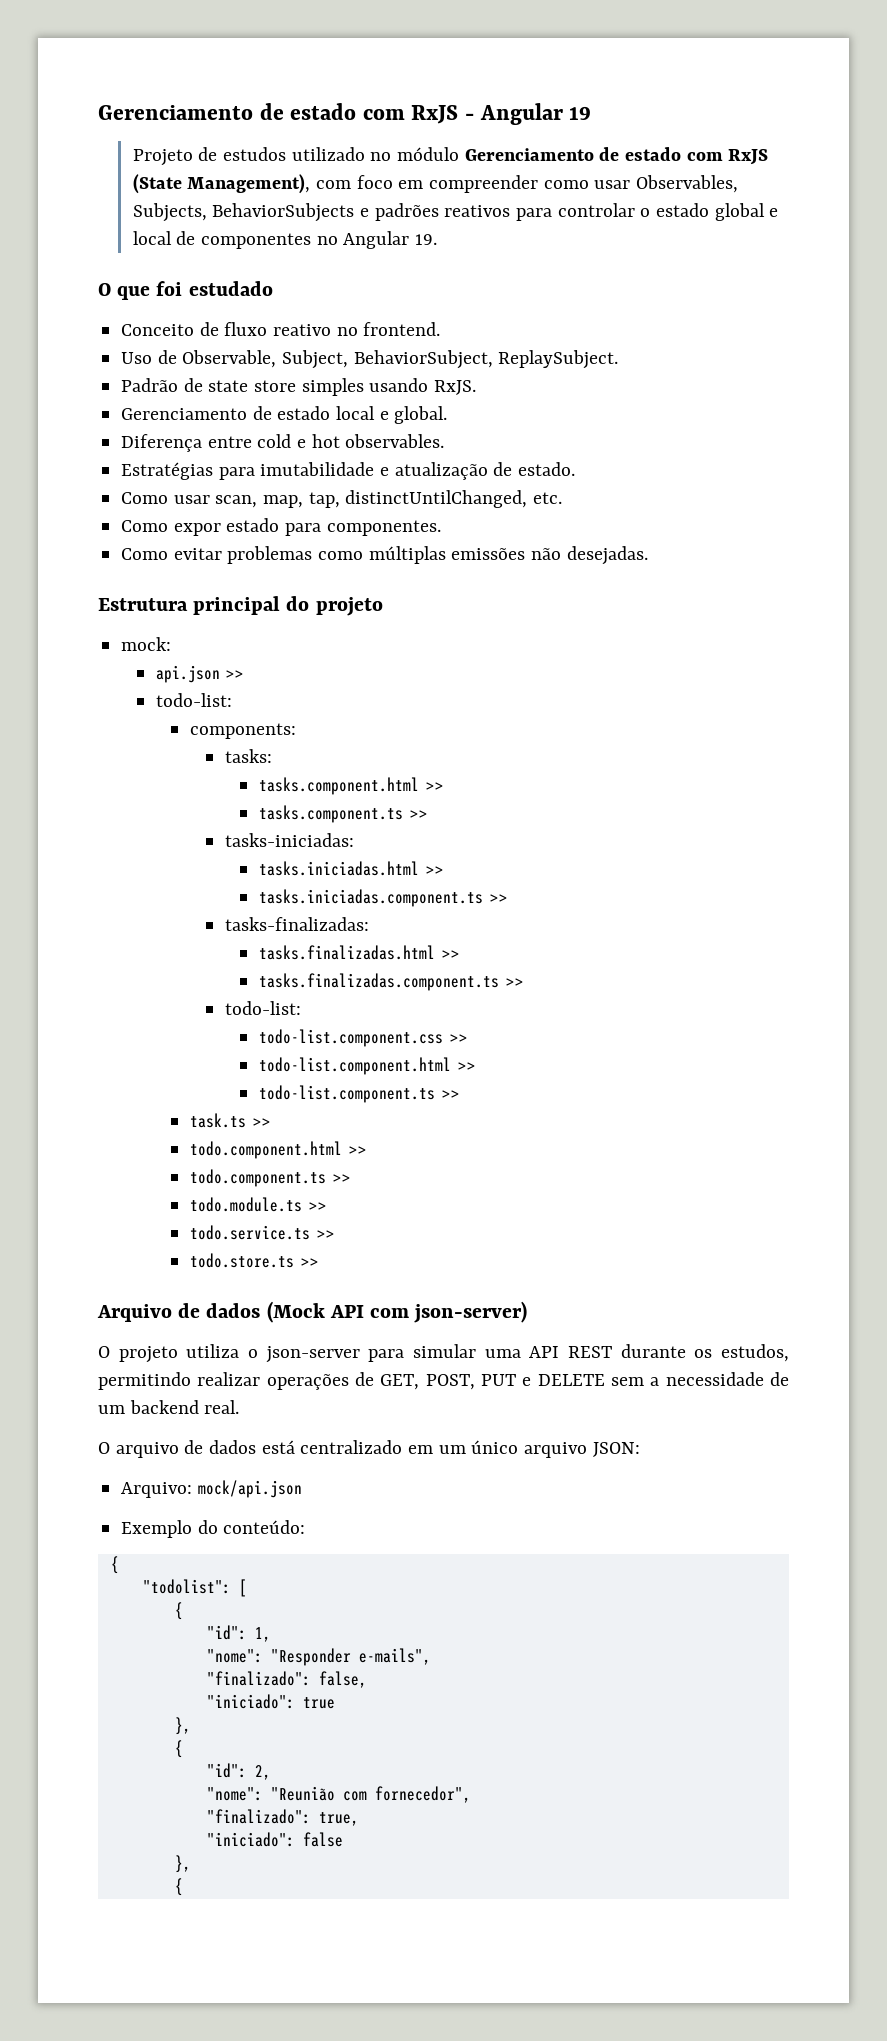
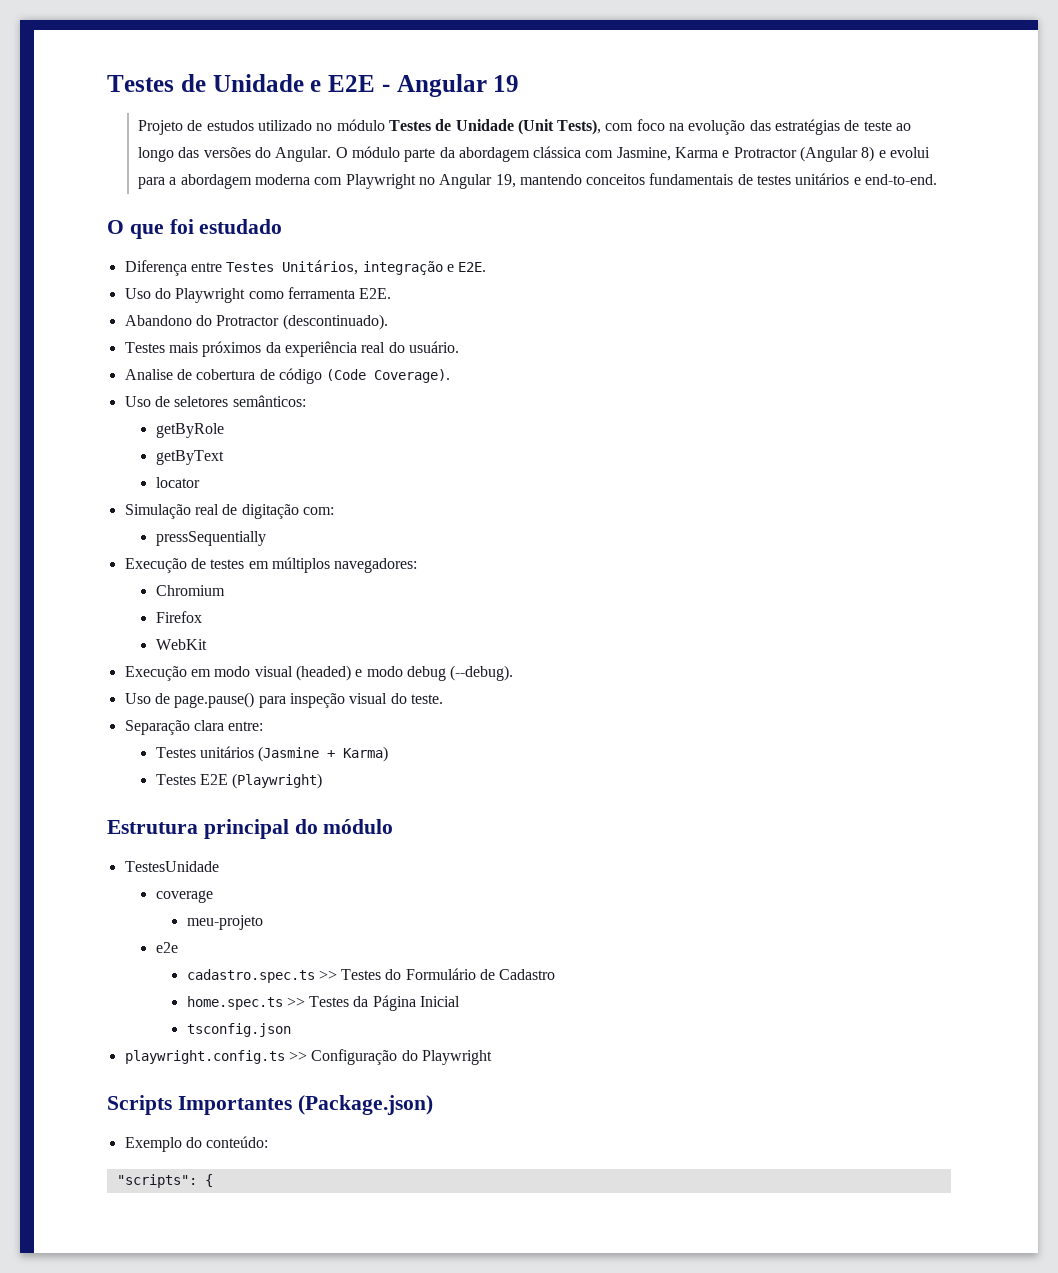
[98,103,459,124] Gerenciamento de estado com RxJS -> [107,74,375,92] Testes de Unidade e E2E
[464,147,769,165] [132,174,738,194] [132,203,779,222] [132,231,437,249] [98,281,273,300] [121,322,441,336] [121,350,619,369] [121,378,477,396] [121,406,448,424] [121,434,445,452] [121,462,576,480] [121,490,563,508] [121,518,441,536] [121,546,648,565] [98,596,383,616] [121,637,172,651] [155,665,244,683] [155,693,232,707] [190,723,297,739] [224,749,272,763] [259,777,443,795] [259,805,427,823] [224,833,354,847] [259,861,443,876] [259,889,507,907] [224,917,369,931] [259,945,459,960] [259,973,523,991] [224,1001,301,1015] [259,1029,467,1047] [259,1057,475,1075] [259,1085,459,1103] [190,1113,270,1128] [190,1141,366,1159] [190,1169,350,1187] [190,1197,326,1212] [190,1225,334,1240] [190,1253,318,1268] [97,1301,528,1323] [98,1344,789,1363] [98,1372,789,1390] [98,1400,240,1414] [98,1440,640,1458] [121,1480,302,1498] Gerenciamento de estado com RxJS (State Management), com foco em compreender como usar Observables, Subjects, BehaviorSubjects e padrões reativos para controlar o estado global e local de componentes no Angular 19. // O que foi estudado // Conceito de fluxo reativo no frontend. // Uso de Observable, Subject, BehaviorSubject, ReplaySubject. // Padrão de state store simples usando RxJS. // Gerenciamento de estado local e global. // Diferença entre cold e hot observables. // Estratégias para imutabilidade e atualização de estado. // Como usar scan, map, tap, distinctUntilChanged, etc. // Como expor estado para componentes. // Como evitar problemas como múltiplas emissões não desejadas. // Estrutura principal do projeto // mock: // api.json >> // todo-list: // components: // tasks: // tasks.component.html >> // tasks.component.ts >> // tasks-iniciadas: // tasks.iniciadas.html >> // tasks.iniciadas.component.ts >> // tasks-finalizadas: // tasks.finalizadas.html >> // tasks.finalizadas.component.ts >> // todo-list: // todo-list.component.css >> // todo-list.component.html >> // todo-list.component.ts >> // task.ts >> // todo.component.html >> // todo.component.ts >> // todo.module.ts >> // todo.service.ts >> // todo.store.ts >> // Arquivo de dados (Mock API com json-server) // O projeto utiliza o json-server para simular uma API REST durante os estudos, permitindo realizar operações de GET, POST, PUT e DELETE sem a necessidade de um backend real. // O arquivo de dados está centralizado em um único arquivo JSON: // Arquivo: mock/api.json -> [388,119,912,135] [137,146,931,162] [137,173,938,189] [107,219,283,239] [124,260,487,276] [124,287,392,303] [124,314,388,330] [124,341,459,357] [124,368,451,384] [124,395,306,407] [155,423,224,438] [155,450,224,465] [155,477,200,488] [124,504,334,519] [155,531,266,546] [124,557,418,573] [155,585,225,596] [155,611,202,623] [155,639,207,650] [124,665,514,681] [124,692,443,708] [124,720,264,735] [155,746,389,762] [155,773,323,789] [107,819,394,839] [124,861,219,872] [155,890,213,903] [186,915,263,930] [155,942,178,953] [186,968,556,983] [186,995,461,1011] [186,1023,291,1037] [124,1049,492,1065] [107,1095,433,1115] Testes de Unidade (Unit Tests), com foco na evolução das estratégias de teste ao longo das versões do Angular. O módulo parte da abordagem clássica com Jasmine, Karma e Protractor (Angular 8) e evolui para a abordagem moderna com Playwright no Angular 19, mantendo conceitos fundamentais de testes unitários e end-to-end. // O que foi estudado // Diferença entre Testes Unitários, integração e E2E. // Uso do Playwright como ferramenta E2E. // Abandono do Protractor (descontinuado). // Testes mais próximos da experiência real do usuário. // Analise de cobertura de código (Code Coverage). // Uso de seletores semânticos: // getByRole // getByText // locator // Simulação real de digitação com: // pressSequentially // Execução de testes em múltiplos navegadores: // Chromium // Firefox // WebKit // Execução em modo visual (headed) e modo debug (--debug). // Uso de page.pause() para inspeção visual do teste. // Separação clara entre: // Testes unitários (Jasmine + Karma) // Testes E2E (Playwright) // Estrutura principal do módulo // TestesUnidade // coverage // meu-projeto // e2e // cadastro.spec.ts >> Testes do Formulário de Cadastro // home.spec.ts >> Testes da Página Inicial // tsconfig.json // playwright.config.ts >> Configuração do Playwright // Scripts Importantes (Package.json)
[110,1556,119,1574] [142,1579,247,1597] [174,1602,183,1620] [206,1625,271,1642] [206,1648,431,1666] [206,1671,367,1688] [206,1694,335,1709] [174,1717,191,1735] [174,1740,183,1758] [206,1763,271,1780] [206,1786,471,1803] [206,1809,359,1826] [206,1832,343,1847] [174,1855,191,1873] [174,1878,183,1896] { // "todolist": [ // { // "id": 1, // "nome": "Responder e-mails", // "finalizado": false, // "iniciado": true // }, // { // "id": 2, // "nome": "Reunião com fornecedor", // "finalizado": true, // "iniciado": false // }, // { -> [116,1174,213,1188] "scripts": {

